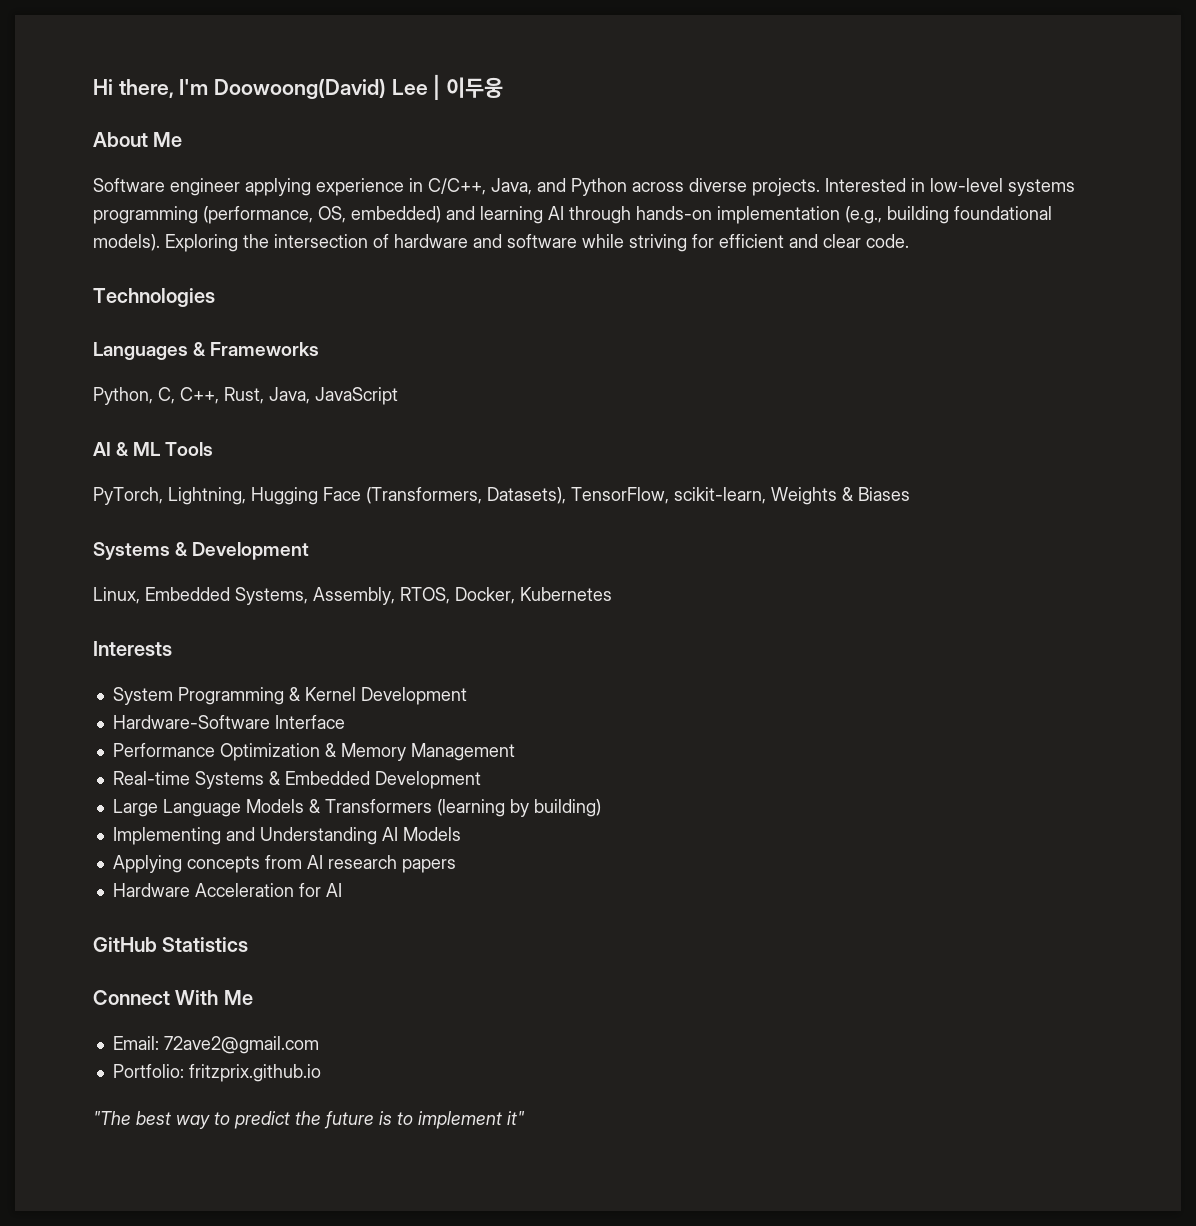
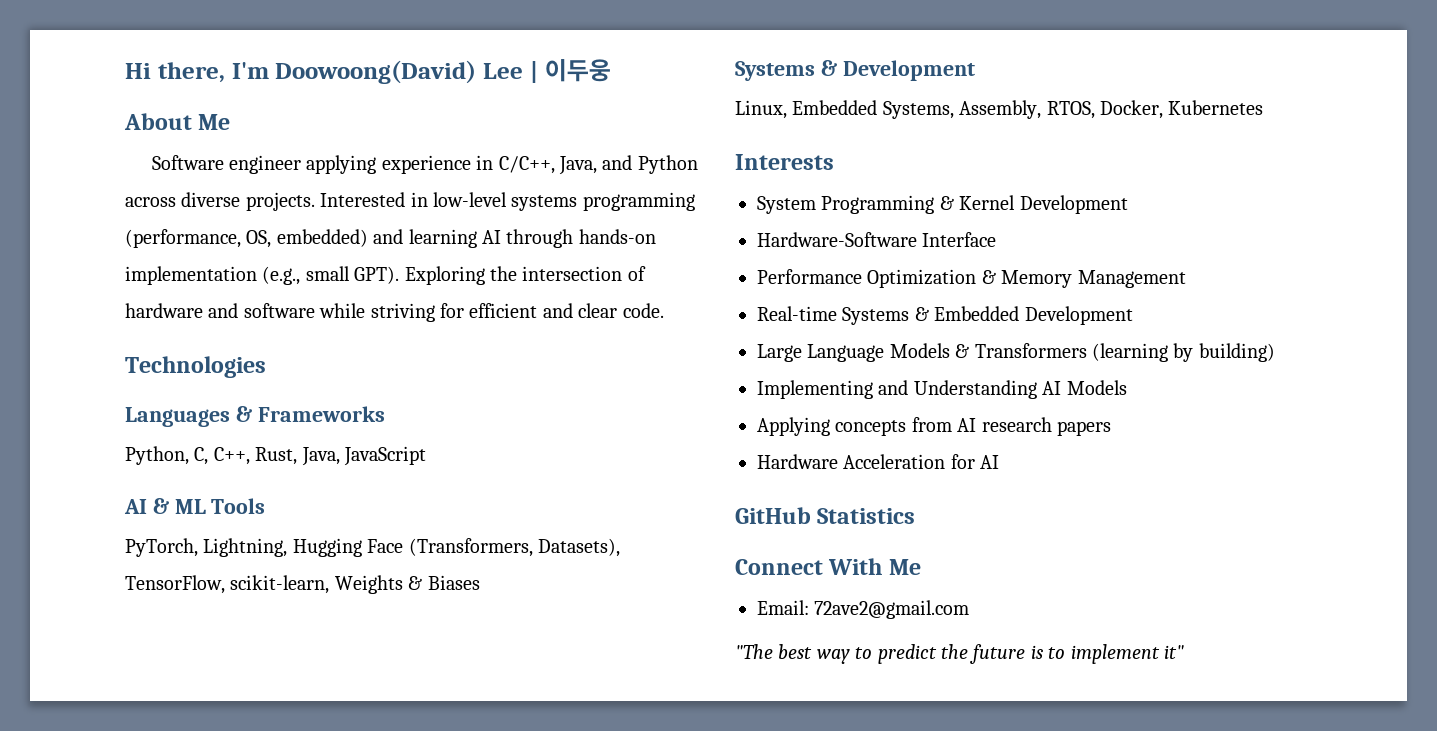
[887,206,1052,224] [93,234,160,251] building foundational models). -> [305,266,400,284] small GPT).
[112,1064,321,1082] // Portfolio: fritzprix.github.io -> (970, 609) none

